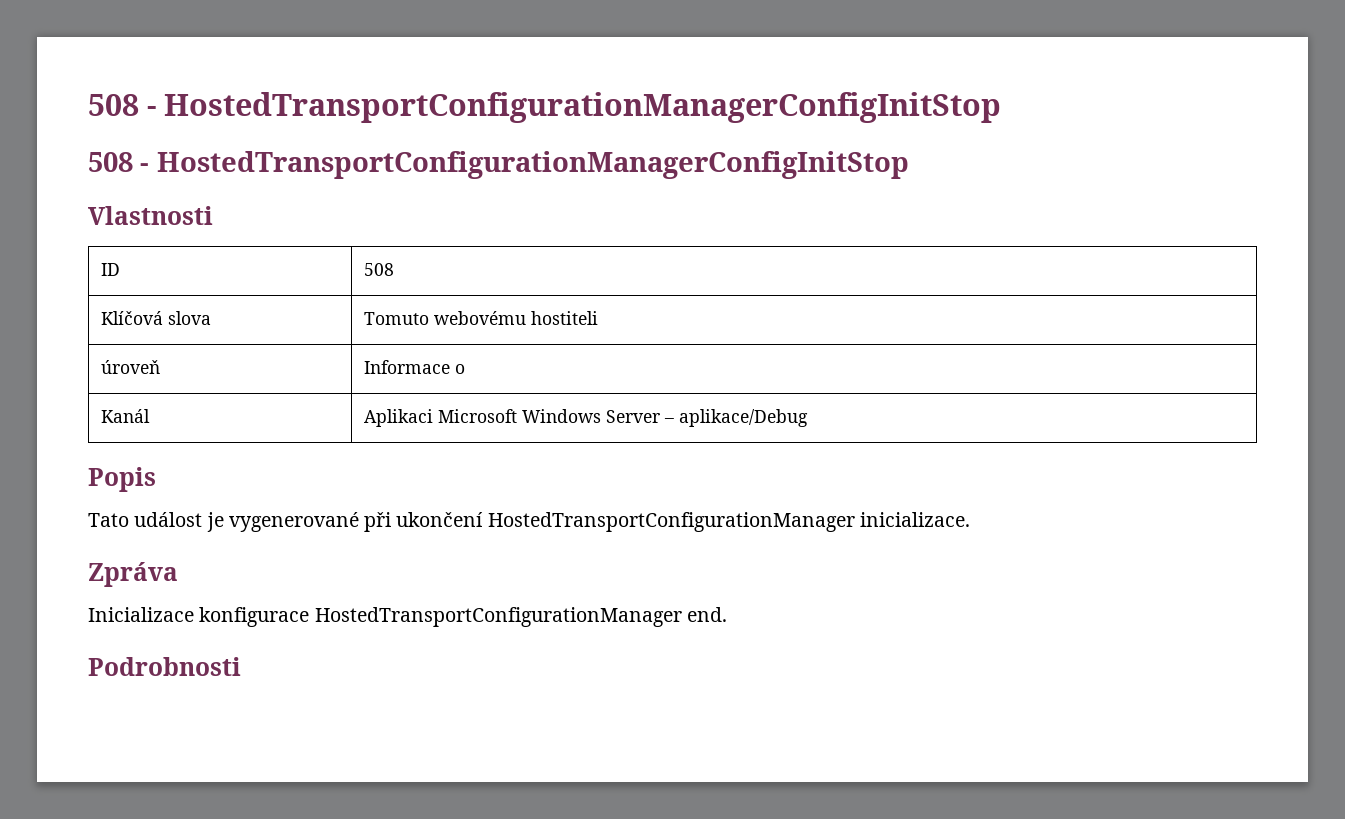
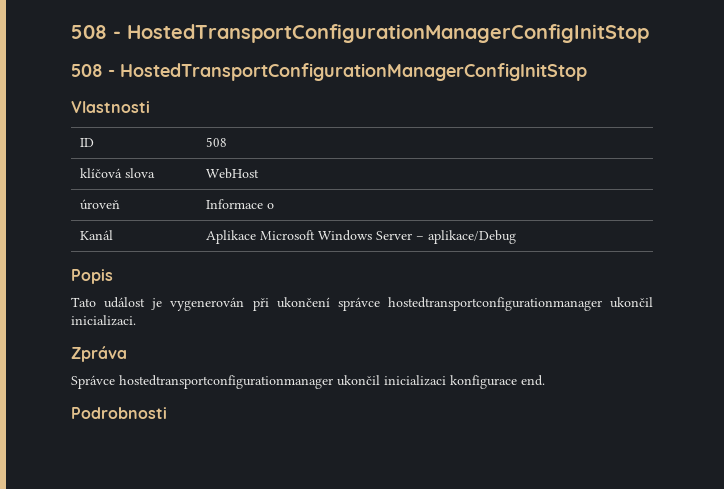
[101,311,164,325] Klíčová -> [79,168,122,178] klíčová
[364,311,599,325] Tomuto webovému hostiteli -> [205,168,259,179] WebHost
[364,409,434,427] Aplikaci -> [205,230,256,244] Aplikace
[228,512,359,532] vygenerované -> [170,297,245,311] vygenerován
[487,512,970,532] [88,562,178,587] [88,607,682,627] HostedTransportConfigurationManager inicializace. // Zpráva // Inicializace konfigurace HostedTransportConfigurationManager -> [337,297,653,311] [71,315,136,326] [71,346,127,362] [71,375,517,389] správce hostedtransportconfigurationmanager ukončil inicializaci. // Zpráva // Správce hostedtransportconfigurationmanager ukončil inicializaci konfigurace

